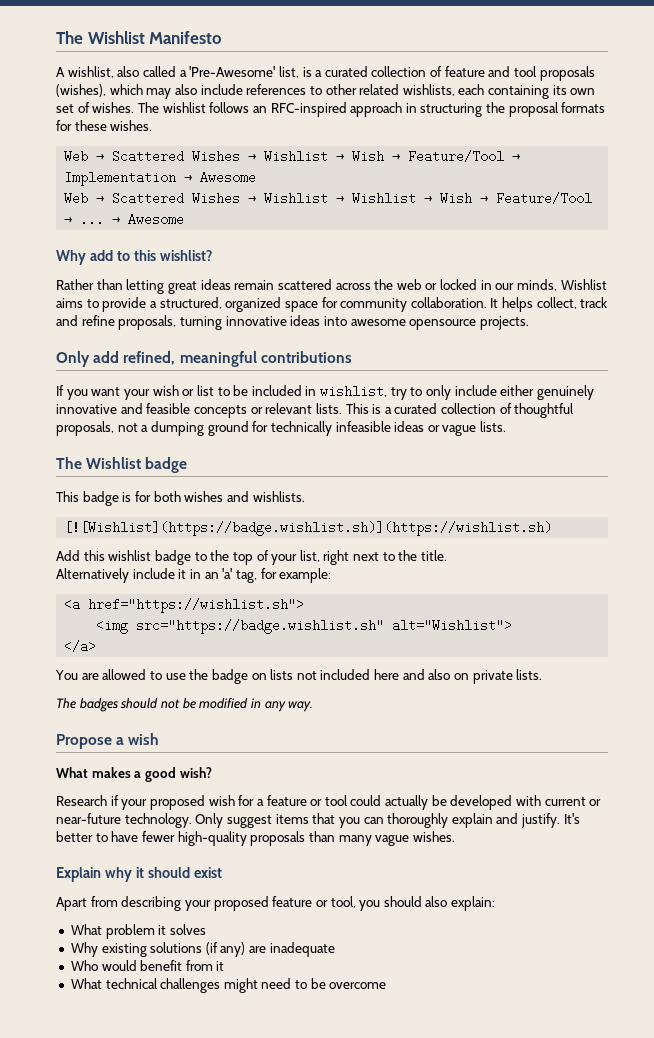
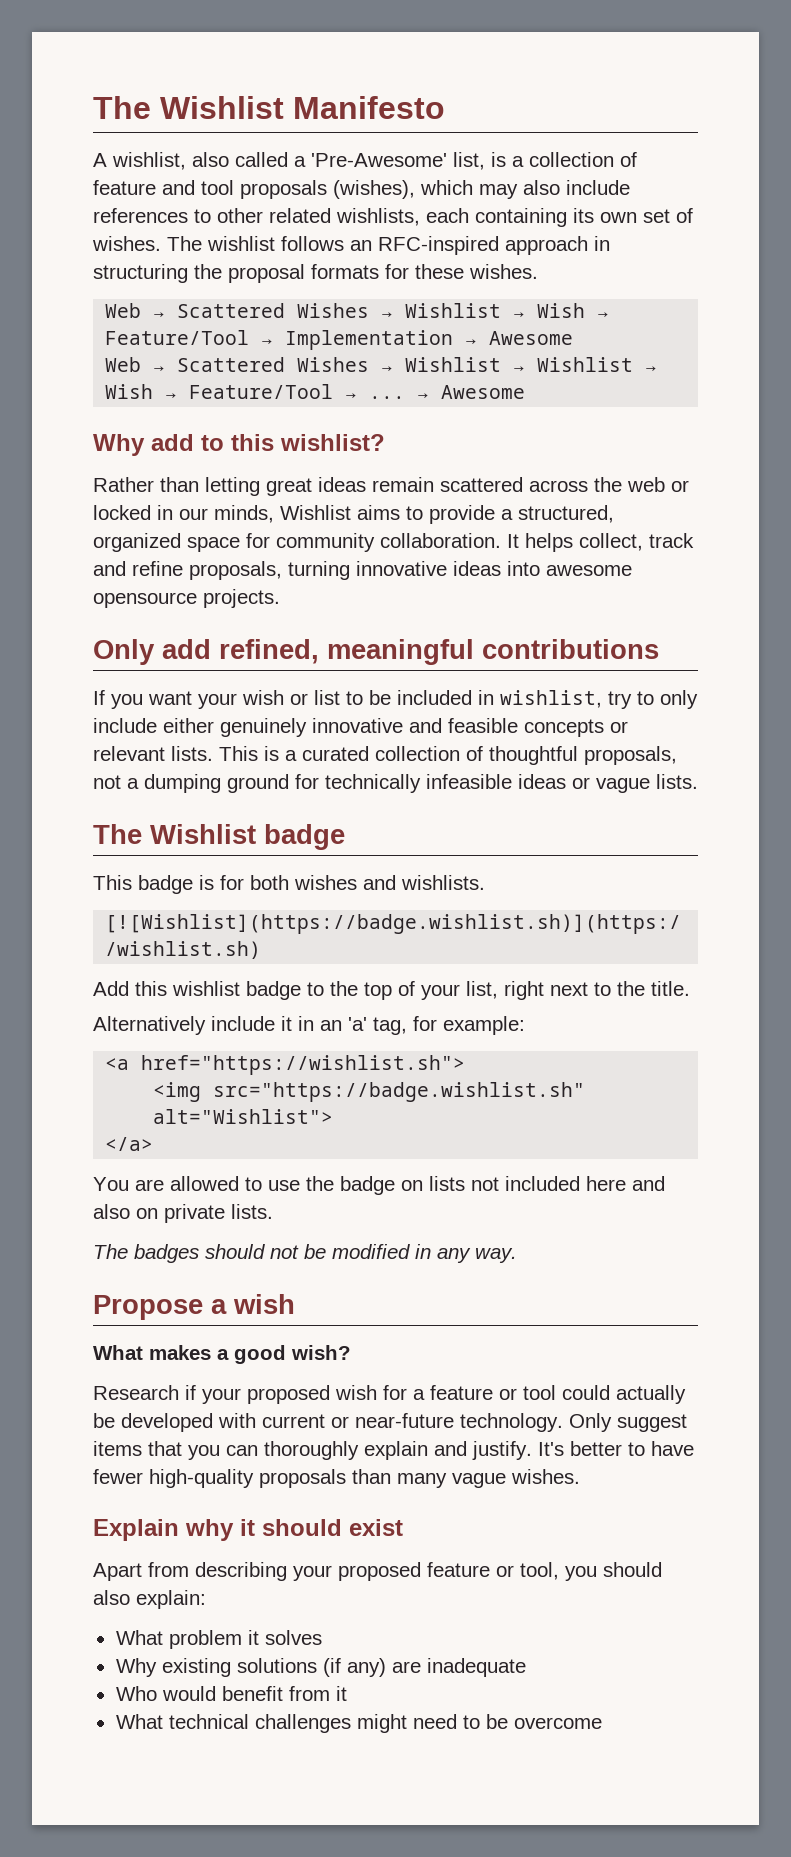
[324,66,368,77] curated -> (524, 161) none

